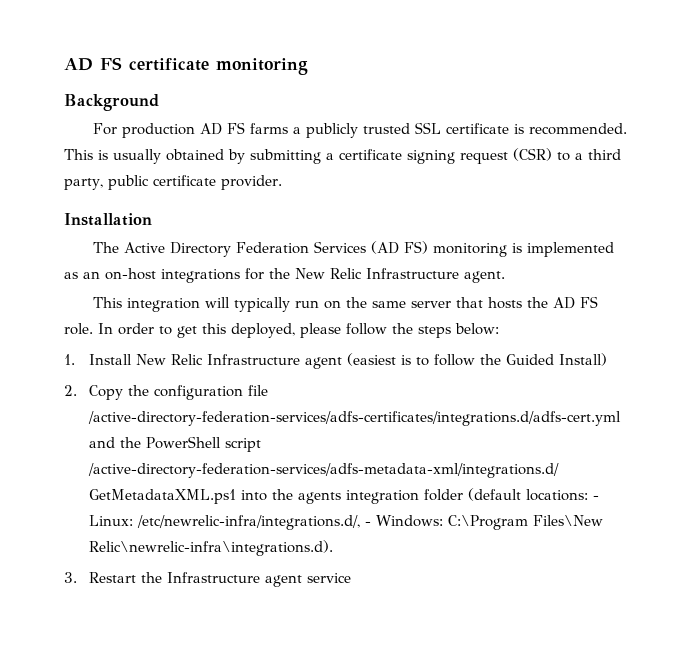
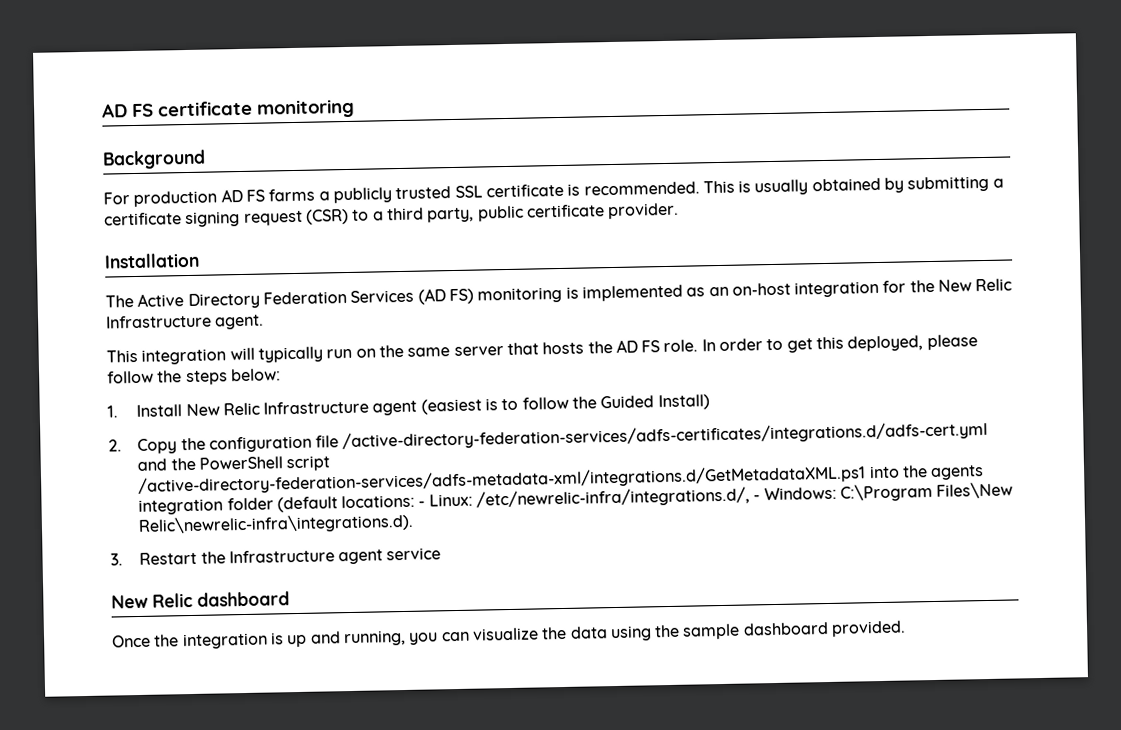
[161,269,240,283] integrations -> [794,280,880,298] integration
(352, 578) none -> [111,591,290,609] [112,620,907,650] // New Relic dashboard // Once the integration is up and running, you can visualize the data using the sample dashboard provided.

